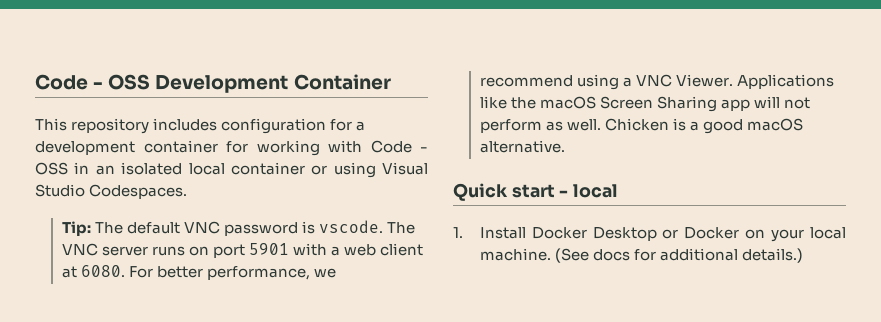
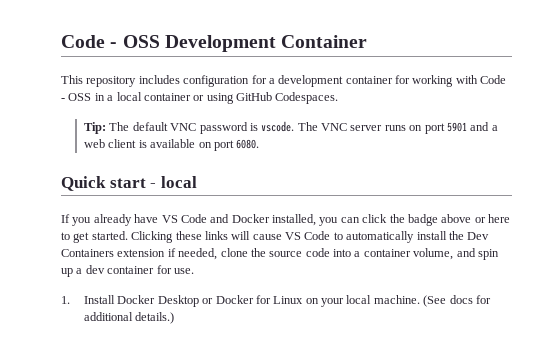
[95,162,183,175] an isolated -> [107,95,114,101] a
[382,162,428,175] [35,184,85,197] Visual Studio -> [236,92,272,101] GitHub
[293,243,328,256] with -> [470,122,490,131] and
[61,265,336,280] [479,74,834,90] [479,96,811,112] [479,118,804,134] [479,140,565,153] [453,183,619,201] at 6080. For better performance, we recommend using a VNC Viewer. Applications like the macOS Screen Sharing app will not perform as well. Chicken is a good macOS alternative. // Quick start - local -> [138,139,260,151] [61,176,197,191] [61,214,510,226] [61,231,490,243] [61,248,499,260] [61,265,194,277] is available on port 6080. // Quick start - local // If you already have VS Code and Docker installed, you can click the badge above or here to get started. Clicking these links will cause VS Code to automatically install the Dev Containers extension if needed, clone the source code into a container volume, and spin up a dev container for use.
(740, 233) none -> [255,295,304,304] for Linux

